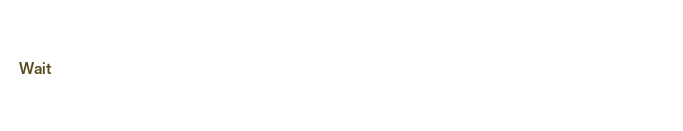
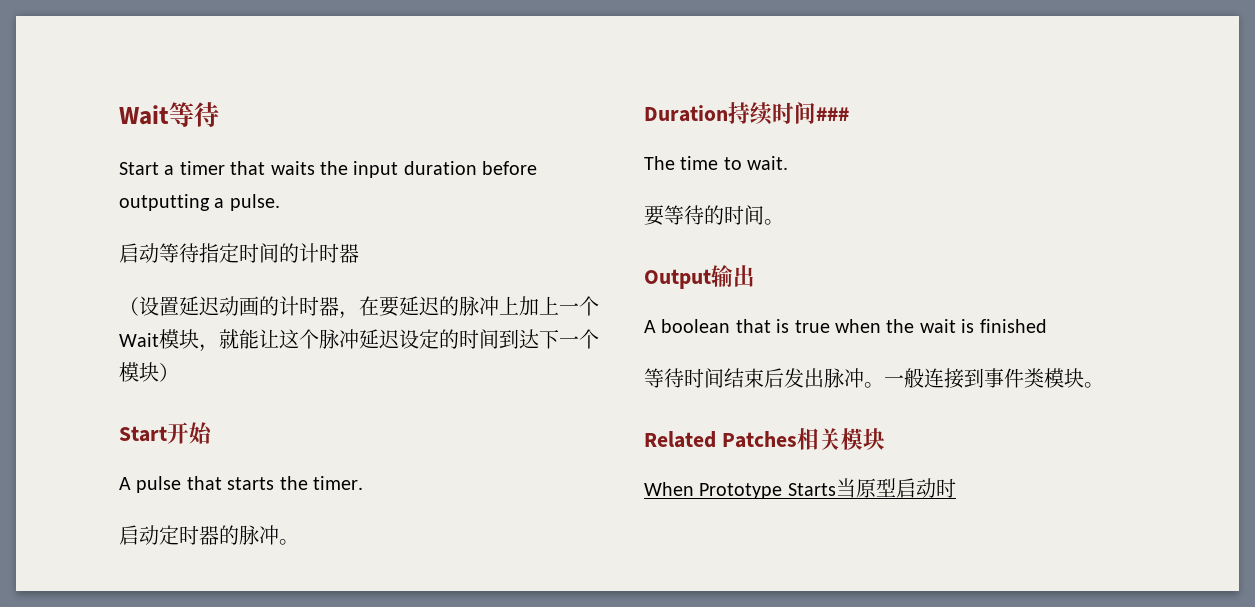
[19,62,52,74] Wait -> [119,102,219,127] [119,161,538,178] [119,194,280,211] [119,243,359,263] [119,296,599,319] [119,329,599,352] [119,362,179,382] [119,422,213,444] [119,476,363,493] [119,525,299,545] [644,102,849,125] [644,156,789,170] [644,205,784,226] [644,265,755,289] [644,319,1047,333] [644,368,1104,389] [644,428,885,450] [644,478,956,499] Wait等待 // Start a timer that waits the input duration before outputting a pulse. // 启动等待指定时间的计时器 // （设置延迟动画的计时器，在要延迟的脉冲上加上一个Wait模块，就能让这个脉冲延迟设定的时间到达下一个模块） // Start开始 // A pulse that starts the timer. // 启动定时器的脉冲。 // Duration持续时间### // The time to wait. // 要等待的时间。 // Output输出 // A boolean that is true when the wait is finished // 等待时间结束后发出脉冲。一般连接到事件类模块。 // Related Patches相关模块 // When Prototype Starts当原型启动时

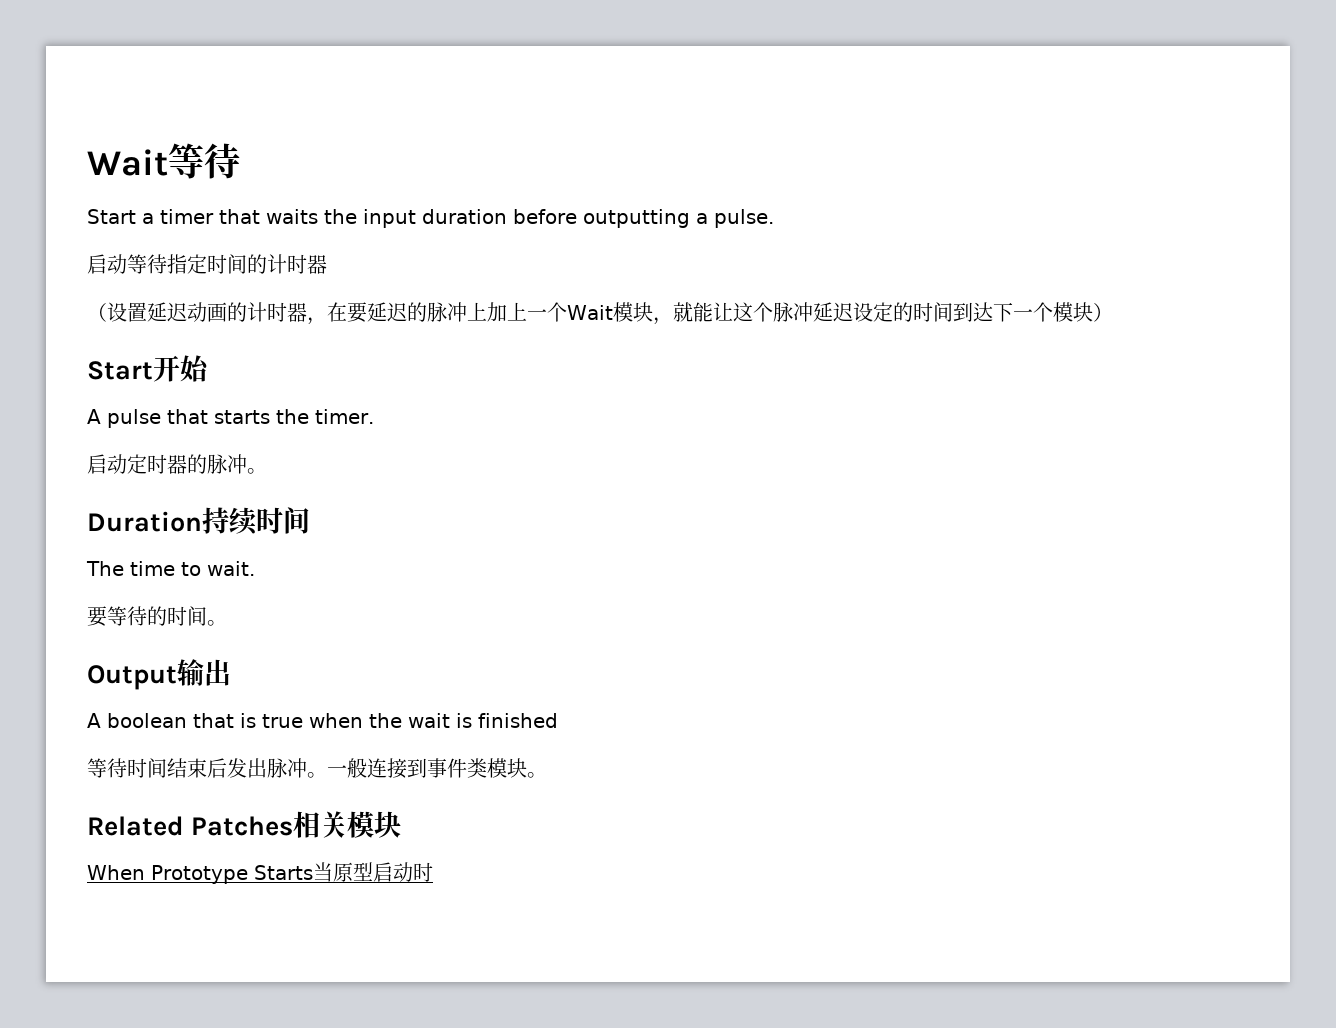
[816,107,849,121] ### -> (310, 520) none

